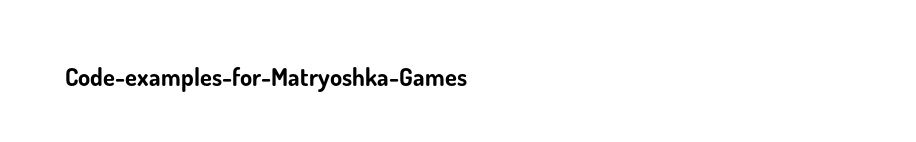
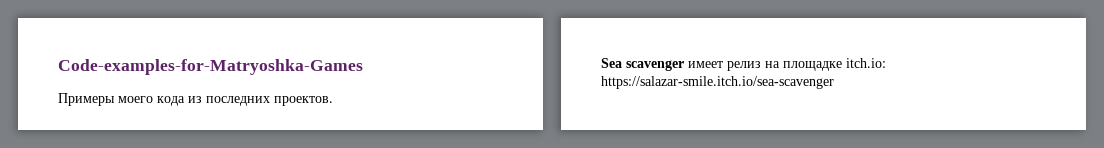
(467, 79) none -> [58,93,333,106] [601,58,886,71] [601,76,834,89] // Примеры моего кода из последних проектов. // Sea scavenger имеет релиз на площадке itch.io: https://salazar-smile.itch.io/sea-scavenger

